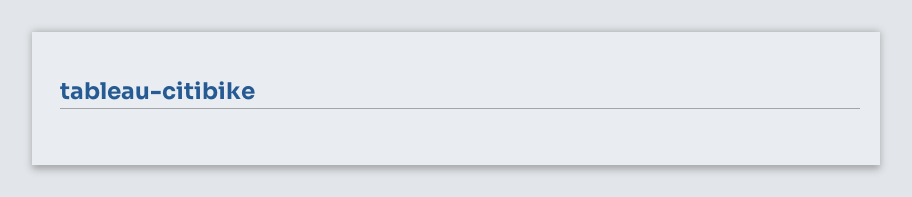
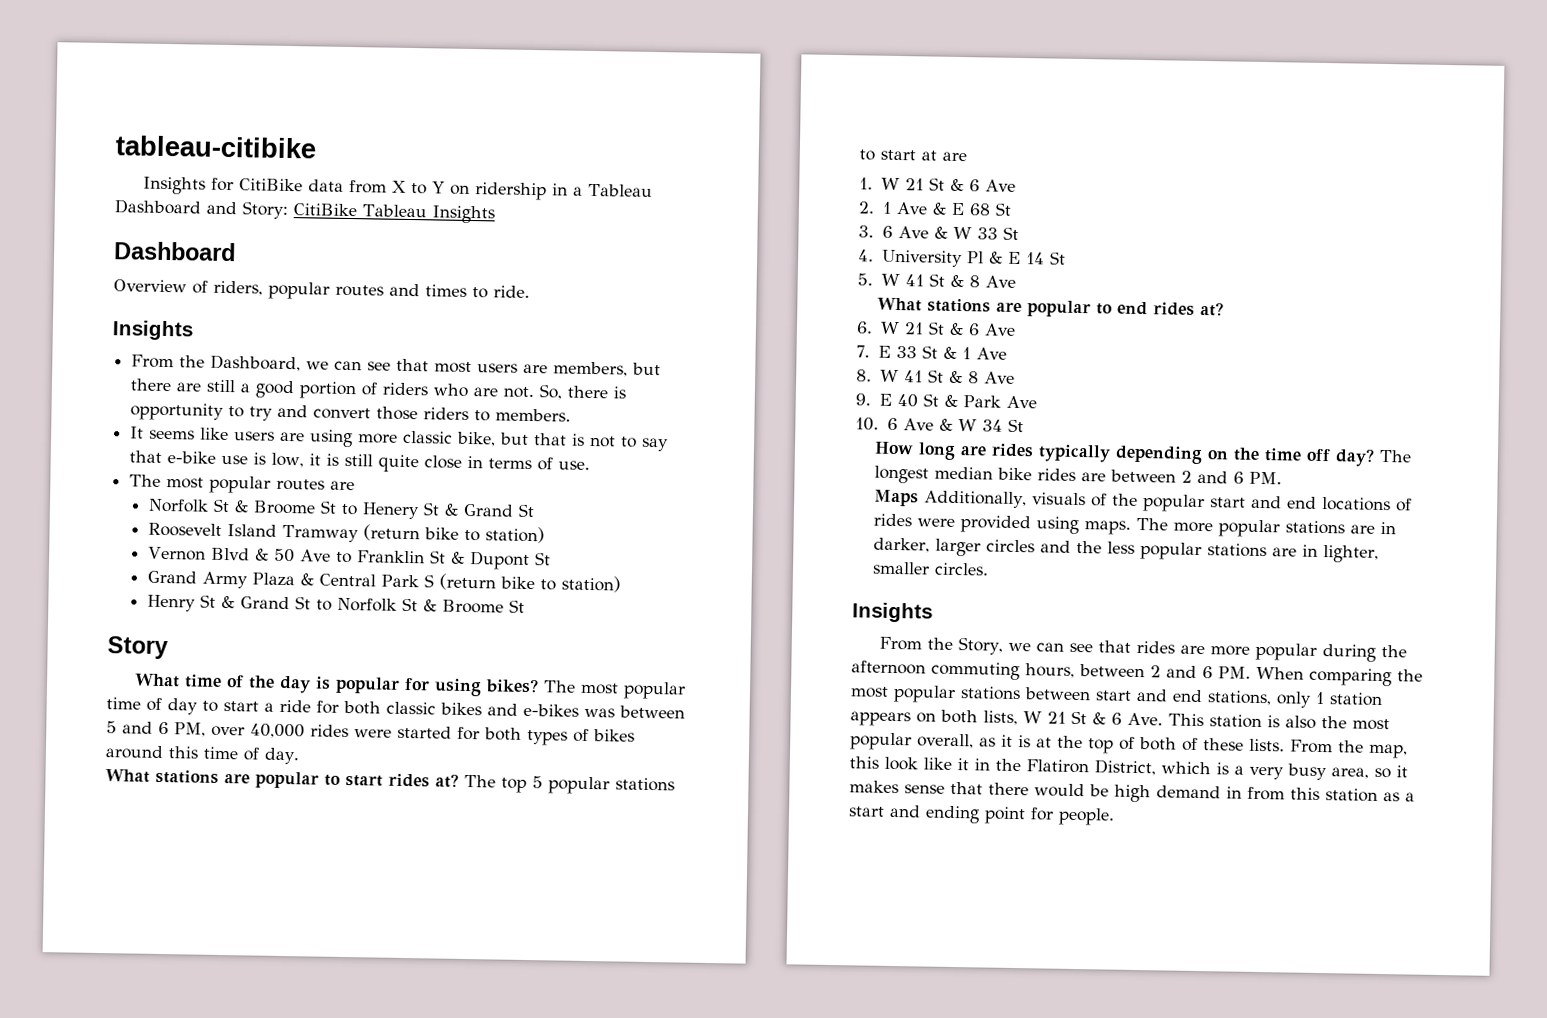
(255, 90) none -> [142,176,653,201] [114,199,495,224] [114,241,236,262] [113,279,530,300] [112,320,193,341] [131,354,662,377] [130,378,627,400] [130,402,572,422] [130,426,670,452] [129,450,591,473] [129,474,356,494] [148,498,536,520] [148,522,546,544] [148,546,552,571] [147,570,622,593] [147,594,526,614] [107,636,168,660] [134,673,686,700] [106,697,685,719] [106,721,635,746] [105,745,300,765] [105,769,675,795] [859,149,967,162] [859,177,1016,192] [858,201,1012,216] [858,225,1019,240] [858,249,1066,268] [857,273,1016,288] [876,297,1224,318] [856,321,1016,336] [856,345,1007,360] [856,369,1015,384] [855,393,1037,409] [855,417,1024,433] [873,441,1412,467] [873,465,1282,485] [873,489,1412,513] [872,513,1396,538] [872,537,1379,563] [871,561,989,576] [852,602,933,623] [878,636,1407,662] [851,660,1423,687] [850,685,1383,708] [850,709,1390,731] [850,732,1408,759] [849,756,1408,781] [849,780,1415,803] [848,804,1115,826] // Insights for CitiBike data from X to Y on ridership in a Tableau Dashboard and Story: CitiBike Tableau Insights // Dashboard // Overview of riders, popular routes and times to ride. // Insights // From the Dashboard, we can see that most users are members, but there are still a good portion of riders who are not. So, there is opportunity to try and convert those riders to members. // It seems like users are using more classic bike, but that is not to say that e-bike use is low, it is still quite close in terms of use. // The most popular routes are // Norfolk St & Broome St to Henery St & Grand St // Roosevelt Island Tramway (return bike to station) // Vernon Blvd & 50 Ave to Franklin St & Dupont St // Grand Army Plaza & Central Park S (return bike to station) // Henry St & Grand St to Norfolk St & Broome St // Story // What time of the day is popular for using bikes? The most popular time of day to start a ride for both classic bikes and e-bikes was between 5 and 6 PM, over 40,000 rides were started for both types of bikes around this time of day. // What stations are popular to start rides at? The top 5 popular stations to start at are // 1. W 21 St & 6 Ave // 2. 1 Ave & E 68 St // 3. 6 Ave & W 33 St // 4. University Pl & E 14 St // 5. W 41 St & 8 Ave // What stations are popular to end rides at? // 6. W 21 St & 6 Ave // 7. E 33 St & 1 Ave // 8. W 41 St & 8 Ave // 9. E 40 St & Park Ave // 10. 6 Ave & W 34 St // How long are rides typically depending on the time off day? The longest median bike rides are between 2 and 6 PM. // Maps Additionally, visuals of the popular start and end locations of rides were provided using maps. The more popular stations are in darker, larger circles and the less popular stations are in lighter, smaller circles. // Insights // From the Story, we can see that rides are more popular during the afternoon commuting hours, between 2 and 6 PM. When comparing the most popular stations between start and end stations, only 1 station appears on both lists, W 21 St & 6 Ave. This station is also the most popular overall, as it is at the top of both of these lists. From the map, this look like it in the Flatiron District, which is a very busy area, so it makes sense that there would be high demand in from this station as a start and ending point for people.

